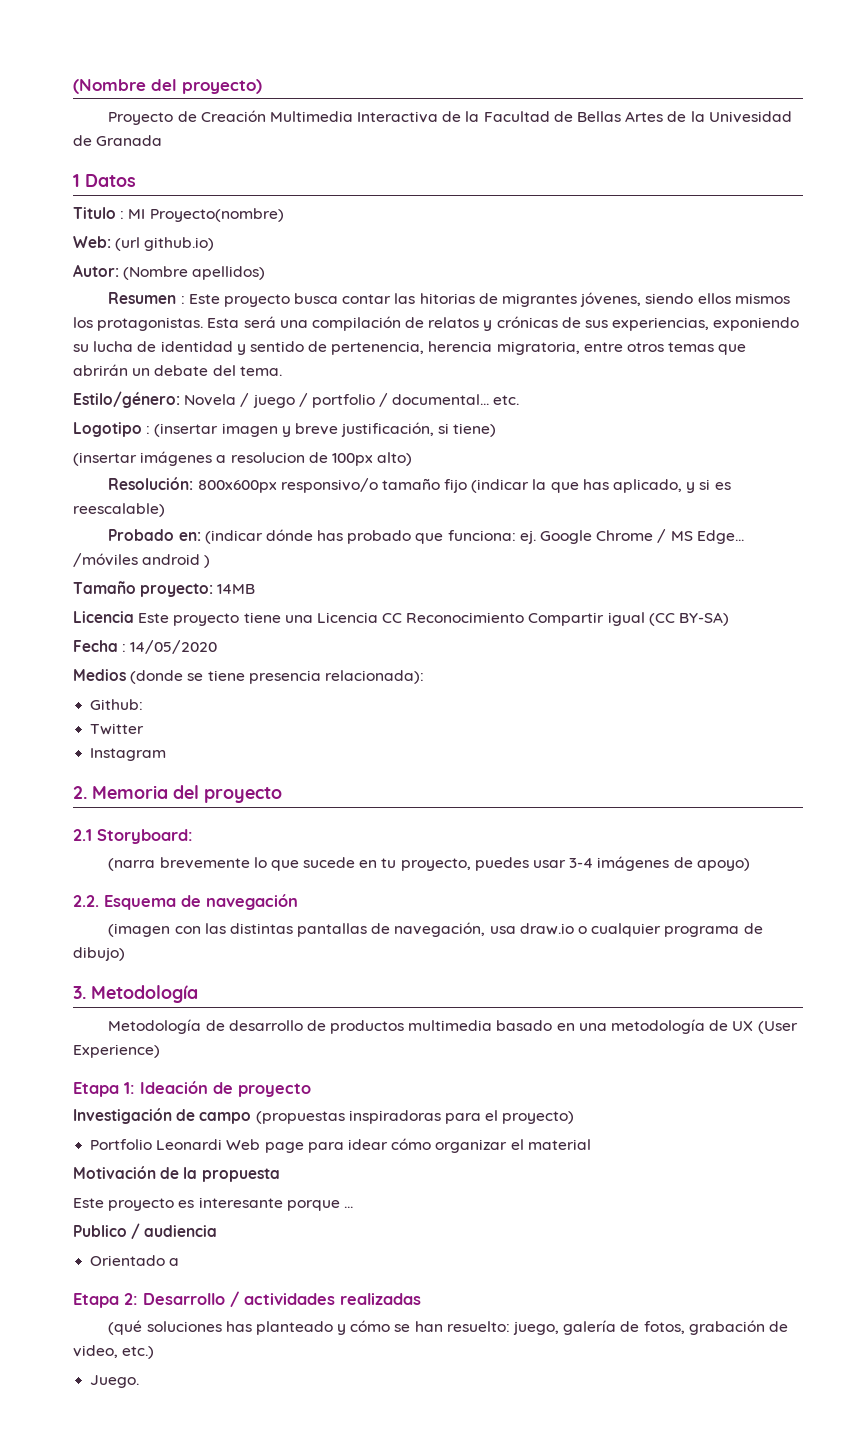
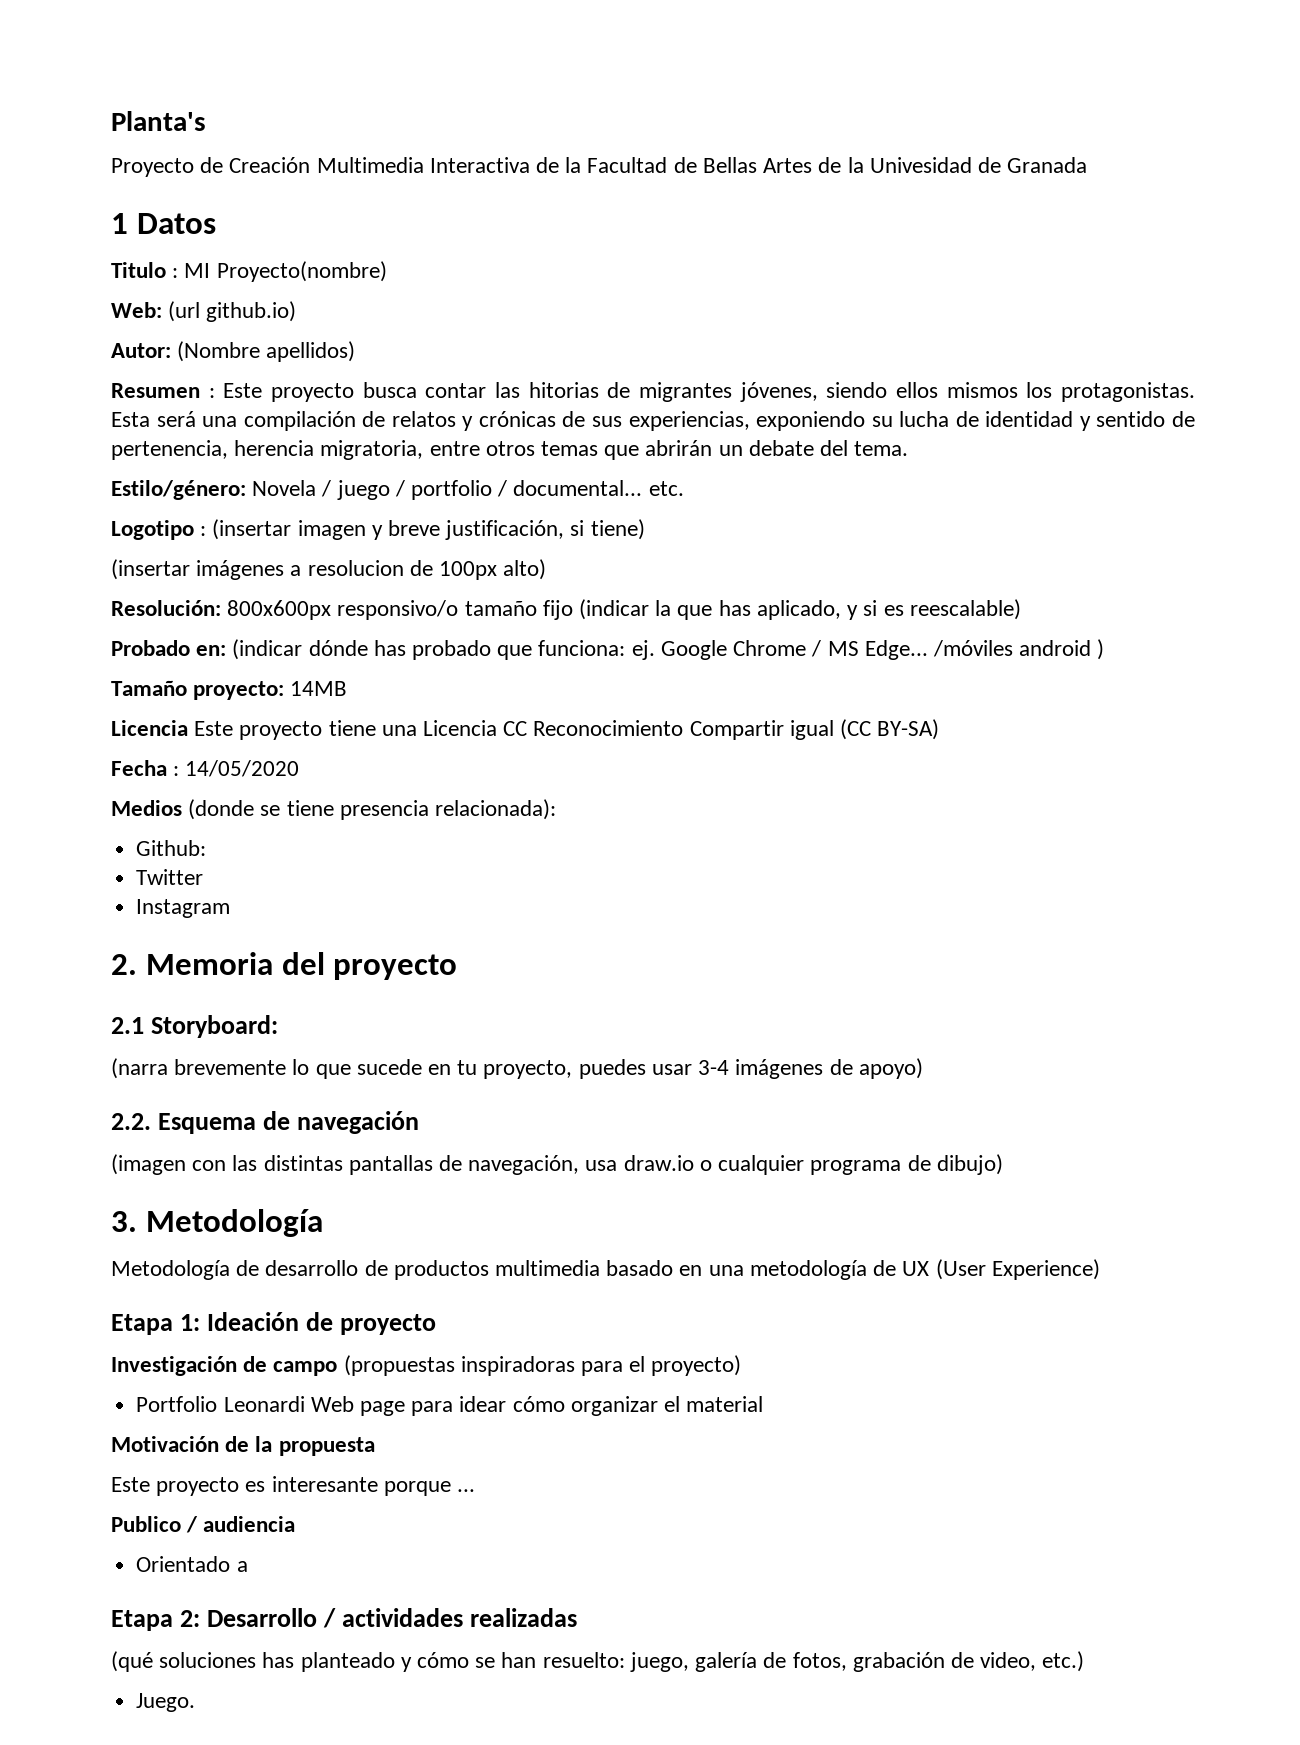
[73,79,262,94] (Nombre del proyecto) -> [111,111,206,131] Planta's

